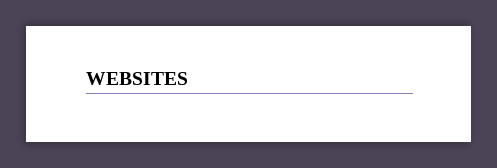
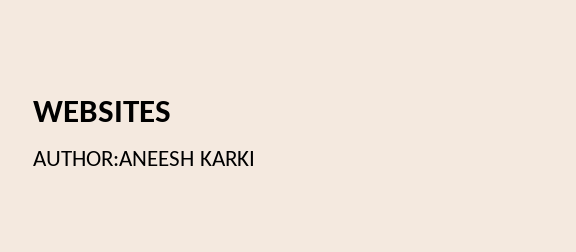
(188, 78) none -> [33,151,256,166] // AUTHOR:ANEESH KARKI

